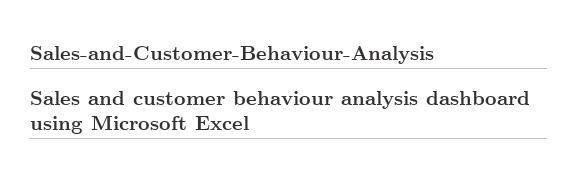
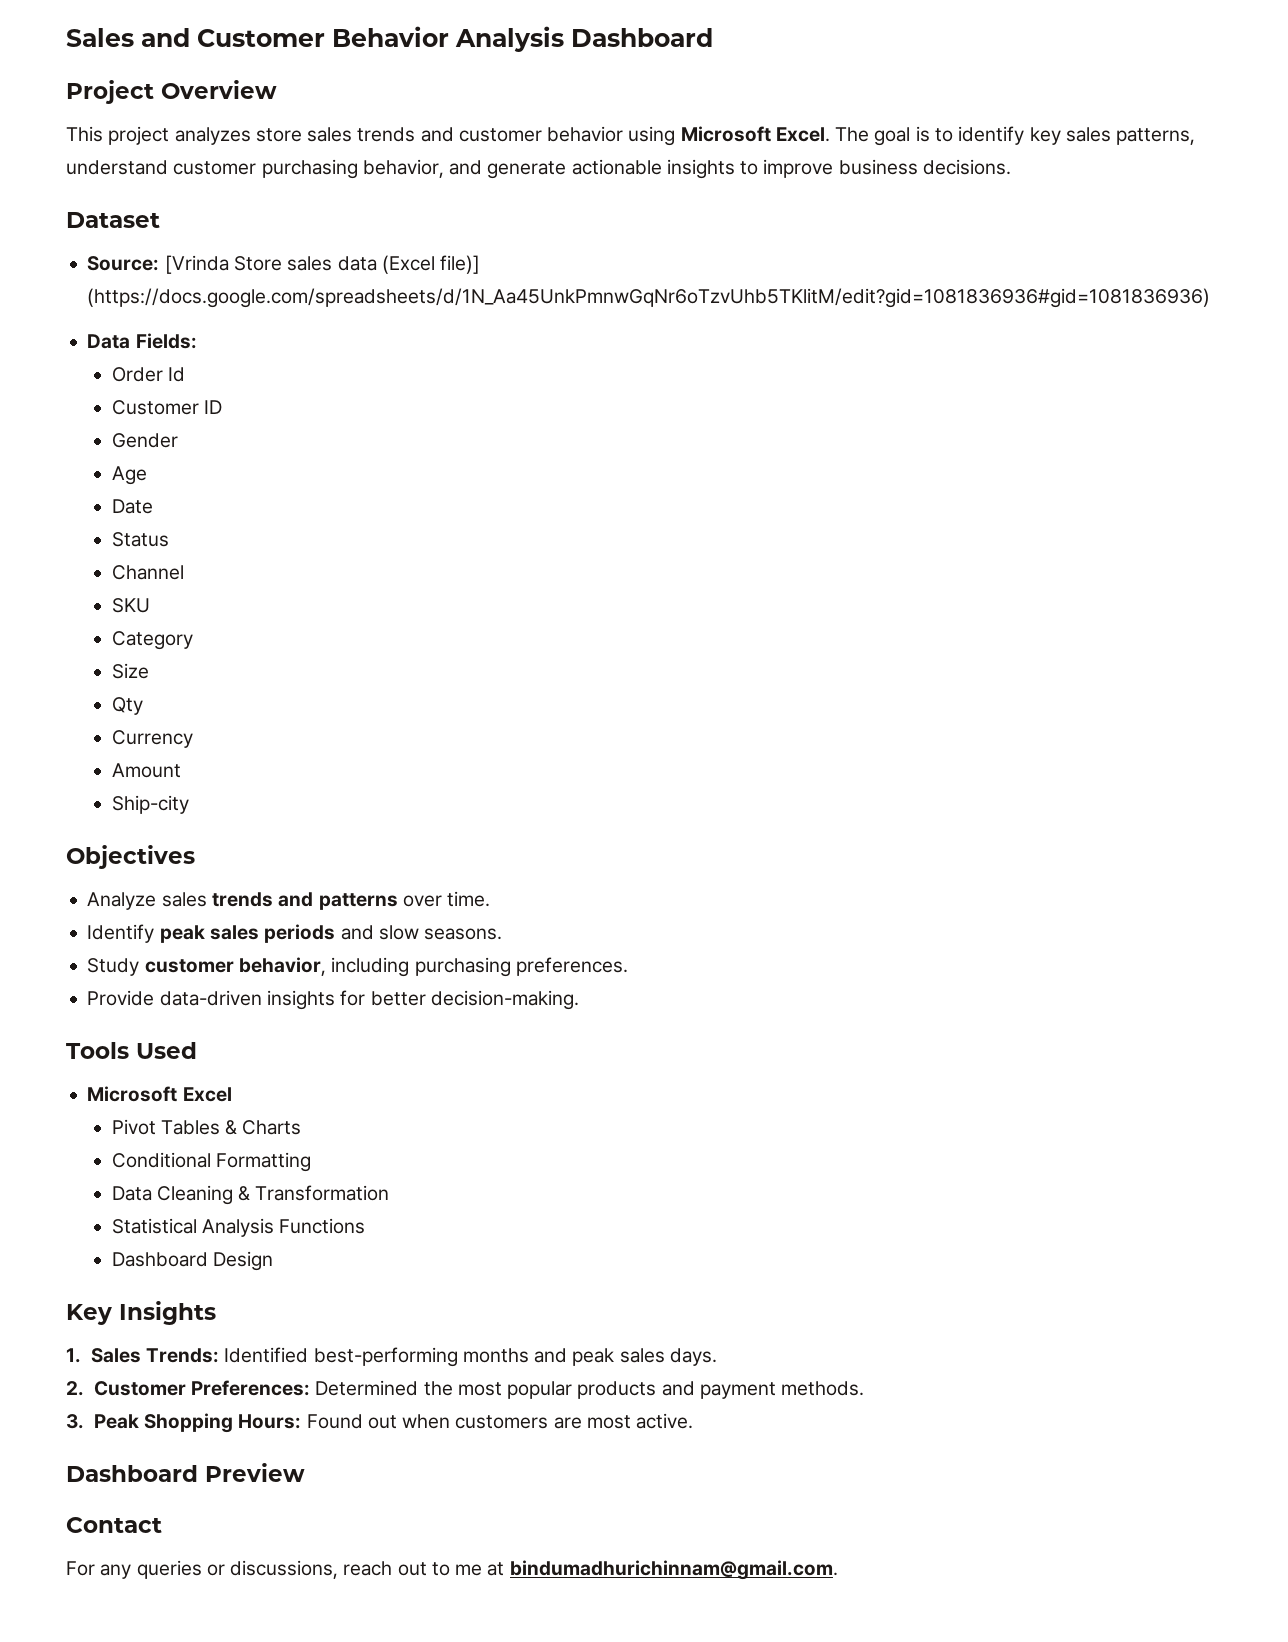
[30,46,434,64] Sales-and-Customer-Behaviour-Analysis // -> (66, 37) none
[133,91,530,109] [30,115,249,134] customer behaviour analysis dashboard using Microsoft Excel -> [197,26,713,52] [66,80,277,104] [66,126,1196,146] [66,159,1011,179] [66,212,160,228] [87,255,481,274] [87,288,1211,308] [87,333,197,349] [111,367,185,382] [111,400,222,415] [111,433,178,448] [111,466,147,485] [111,499,153,514] [111,532,169,547] [111,565,184,580] [111,598,150,613] [111,631,193,650] [111,663,149,679] [111,697,143,715] [111,730,193,748] [111,763,181,778] [111,795,189,814] [66,845,195,869] [87,891,491,910] [87,924,503,943] [87,957,628,977] [87,990,579,1010] [66,1042,197,1059] [87,1086,232,1102] [111,1119,302,1135] [111,1152,311,1172] [111,1185,390,1205] [111,1218,366,1237] [111,1251,273,1271] [66,1301,216,1325] [66,1347,717,1367] [66,1380,865,1399] [66,1413,694,1433] [66,1463,305,1482] [66,1517,162,1533] [66,1560,838,1580] Customer Behavior Analysis Dashboard // Project Overview // This project analyzes store sales trends and customer behavior using Microsoft Excel. The goal is to identify key sales patterns, understand customer purchasing behavior, and generate actionable insights to improve business decisions. // Dataset // Source: [Vrinda Store sales data (Excel file)] (https://docs.google.com/spreadsheets/d/1N_Aa45UnkPmnwGqNr6oTzvUhb5TKlitM/edit?gid=1081836936#gid=1081836936) // Data Fields: // Order Id // Customer ID // Gender // Age // Date // Status // Channel // SKU // Category // Size // Qty // Currency // Amount // Ship-city // Objectives // Analyze sales trends and patterns over time. // Identify peak sales periods and slow seasons. // Study customer behavior, including purchasing preferences. // Provide data-driven insights for better decision-making. // Tools Used // Microsoft Excel // Pivot Tables & Charts // Conditional Formatting // Data Cleaning & Transformation // Statistical Analysis Functions // Dashboard Design // Key Insights // 1. Sales Trends: Identified best-performing months and peak sales days. // 2. Customer Preferences: Determined the most popular products and payment methods. // 3. Peak Shopping Hours: Found out when customers are most active. // Dashboard Preview // Contact // For any queries or discussions, reach out to me at bindumadhurichinnam@gmail.com.

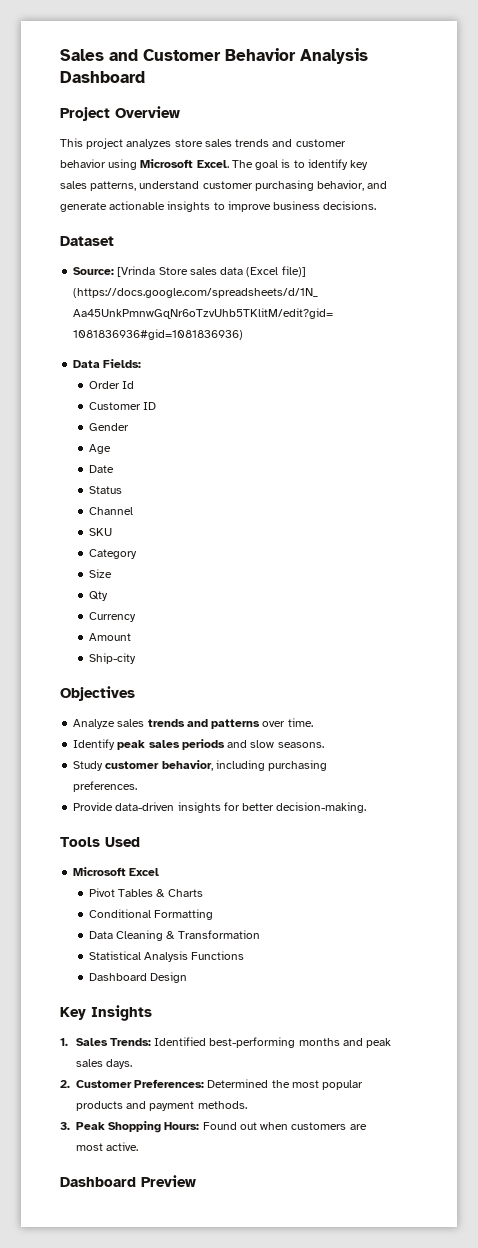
[66,1517,162,1533] [66,1560,838,1580] // Contact // For any queries or discussions, reach out to me at bindumadhurichinnam@gmail.com. -> (196, 1181) none

